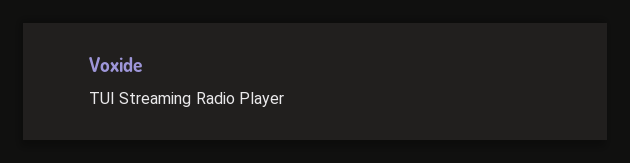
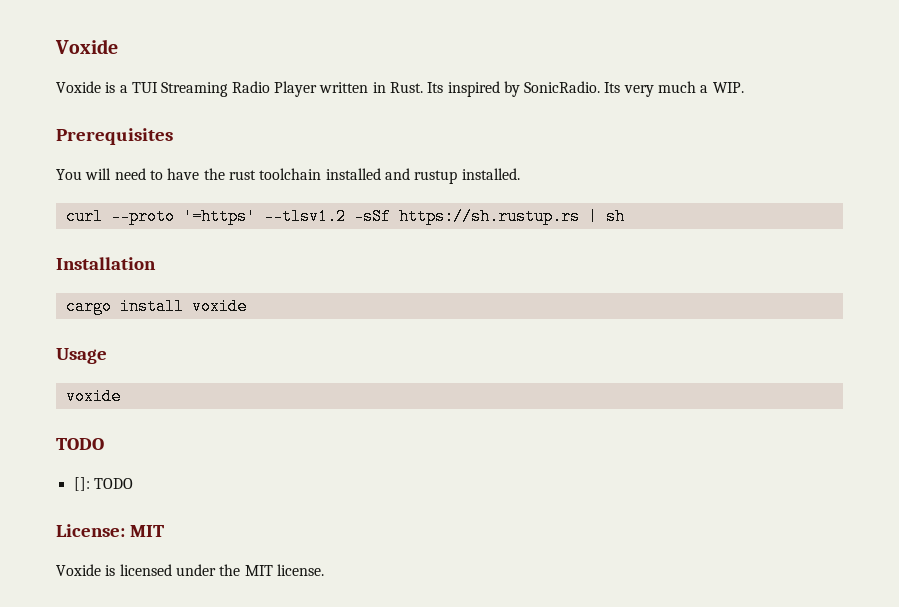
(142, 64) none -> [56,81,128,93] Voxide is a
(284, 99) none -> [319,81,744,97] [56,128,173,145] [56,168,520,184] [65,208,625,225] [56,257,156,270] [65,298,247,315] [56,348,107,364] [65,388,121,405] [56,438,104,450] [73,477,133,491] [56,524,164,537] [56,564,324,576] written in Rust. Its inspired by SonicRadio. Its very much a WIP. // Prerequisites // You will need to have the rust toolchain installed and rustup installed. // curl --proto '=https' --tlsv1.2 -sSf https://sh.rustup.rs | sh // Installation // cargo install voxide // Usage // voxide // TODO // []: TODO // License: MIT // Voxide is licensed under the MIT license.

